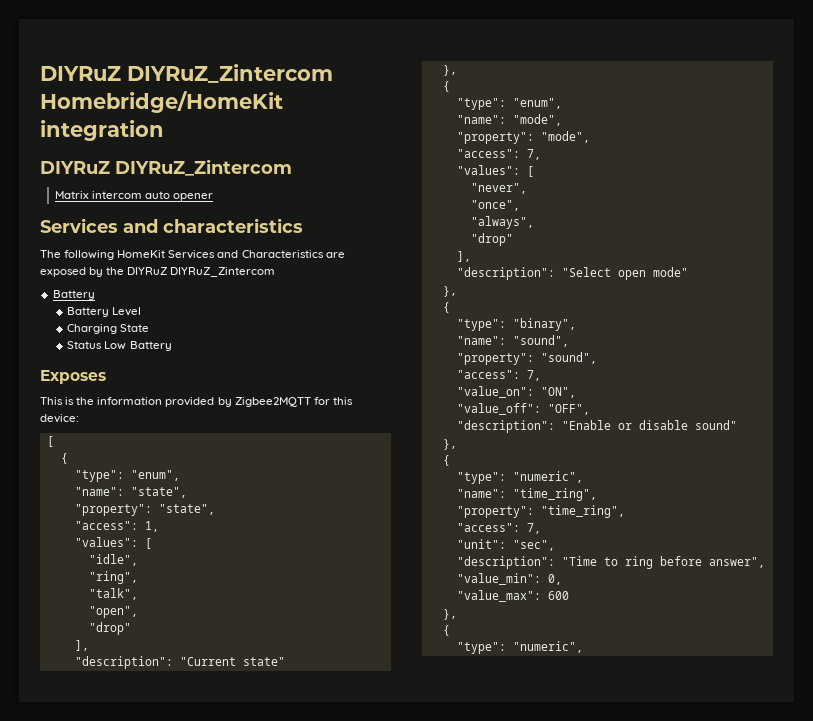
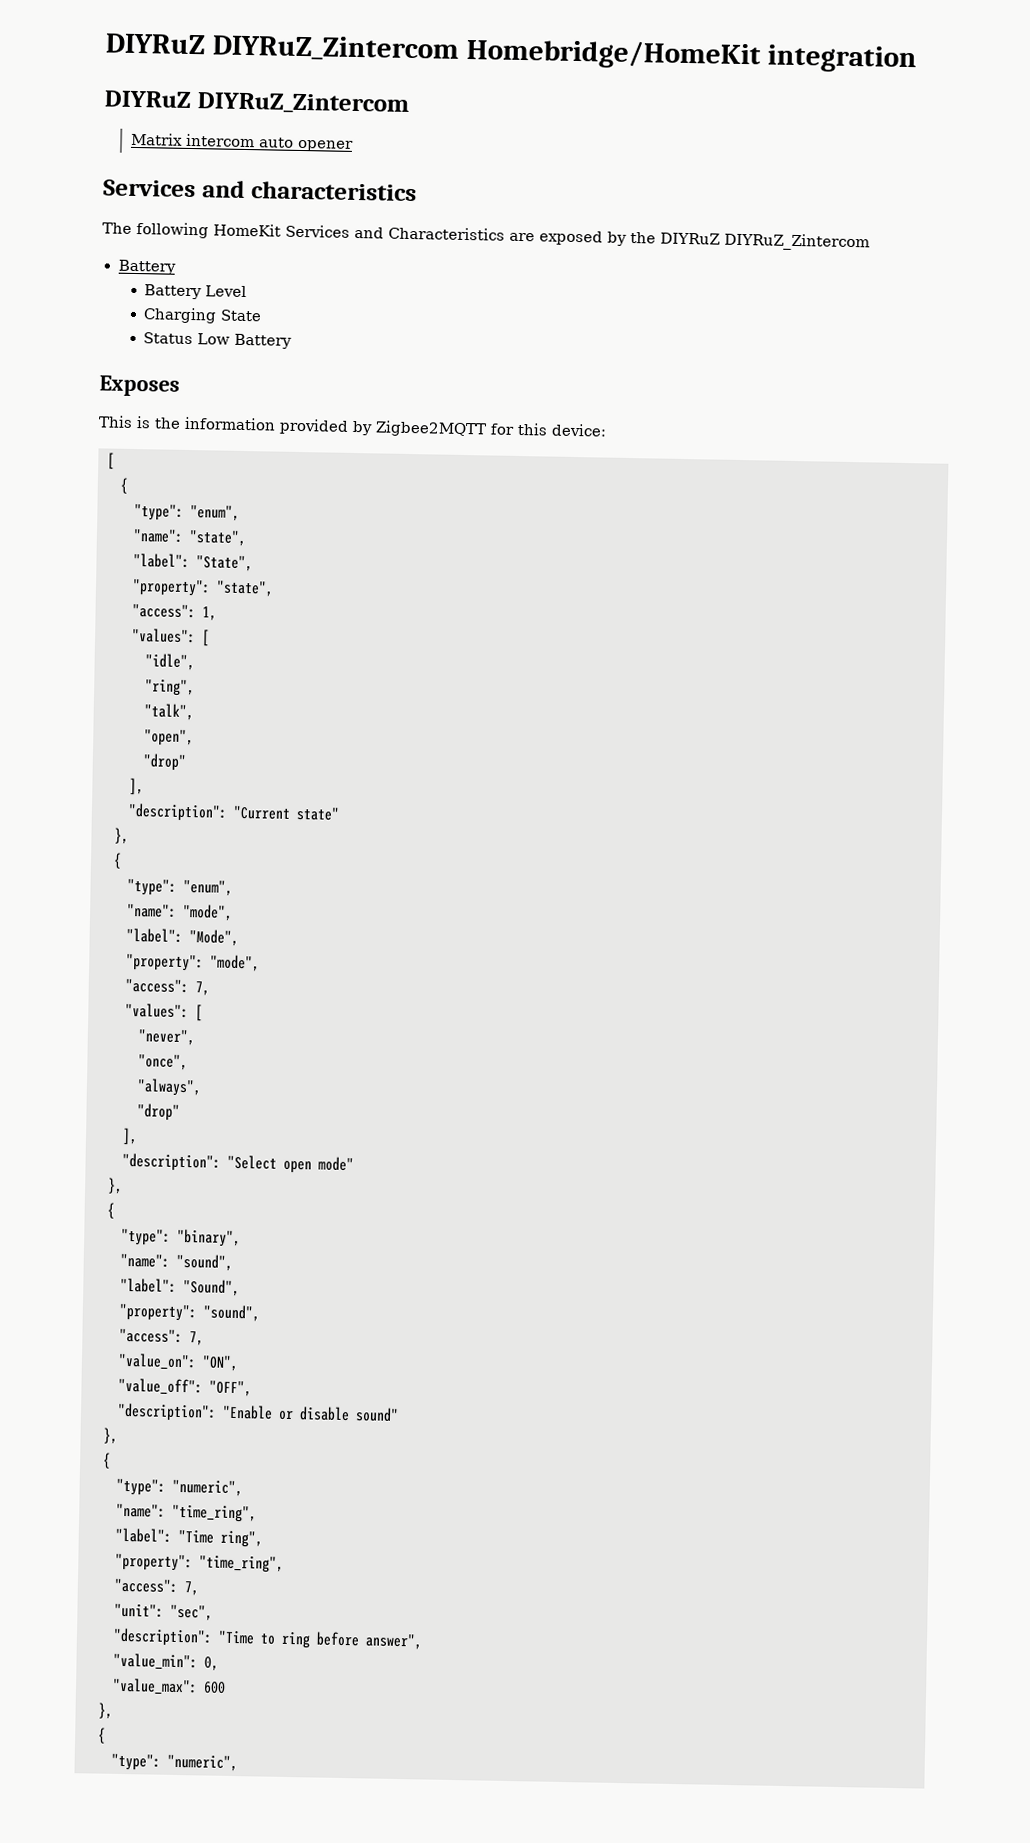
(187, 492) none -> [133,553,253,572] // "label": "State",
(562, 120) none -> [126,927,239,946] // "label": "Mode",
(569, 341) none -> [120,1277,240,1297] // "label": "Sound",
(597, 494) none -> [115,1527,263,1548] // "label": "Time ring",

